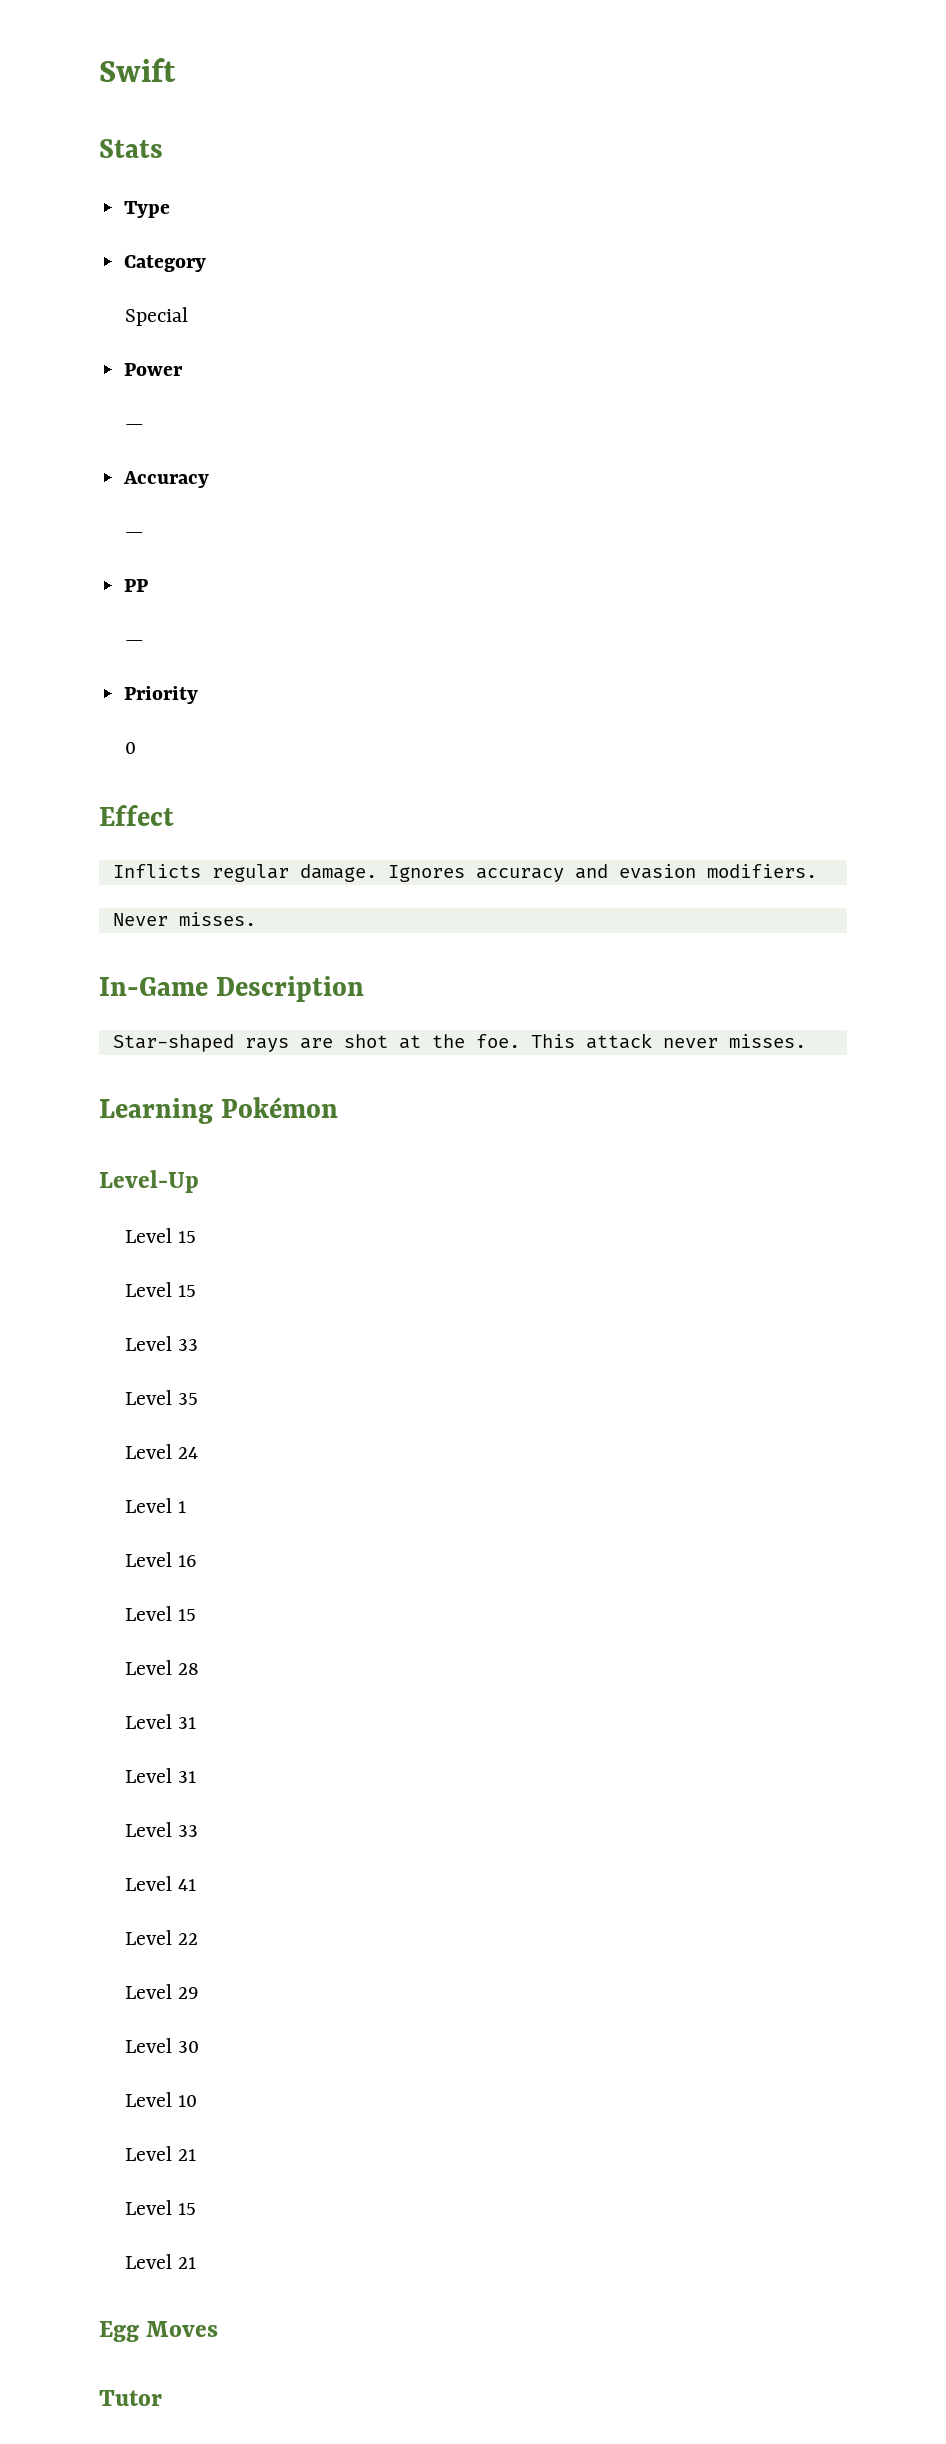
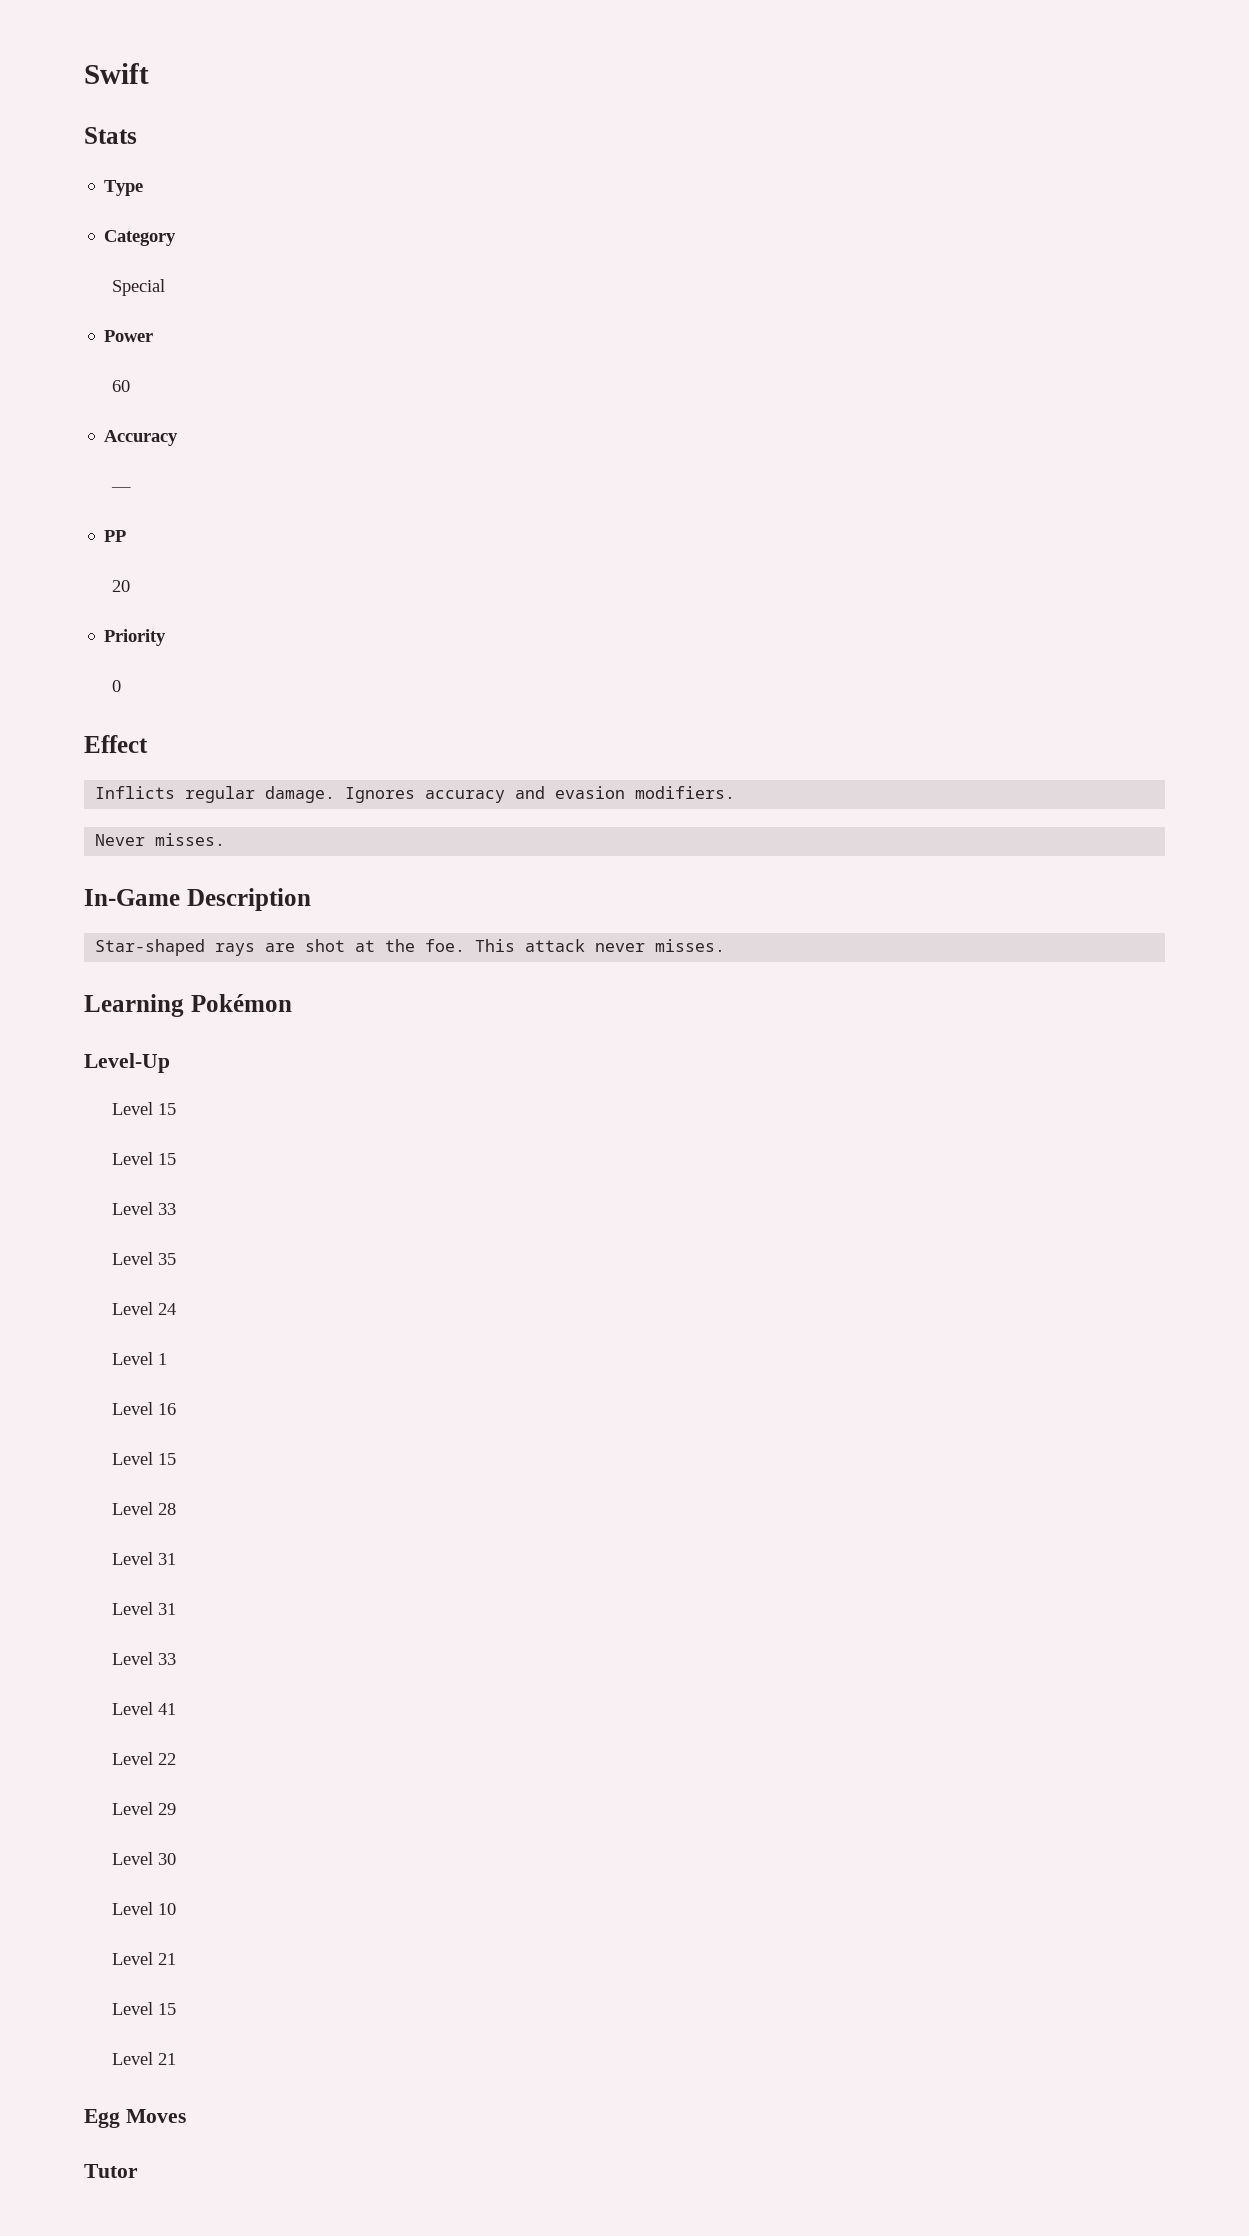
[124,424,144,430] — -> [112,380,131,392] 60
[124,640,144,646] — -> [112,580,131,592] 20

